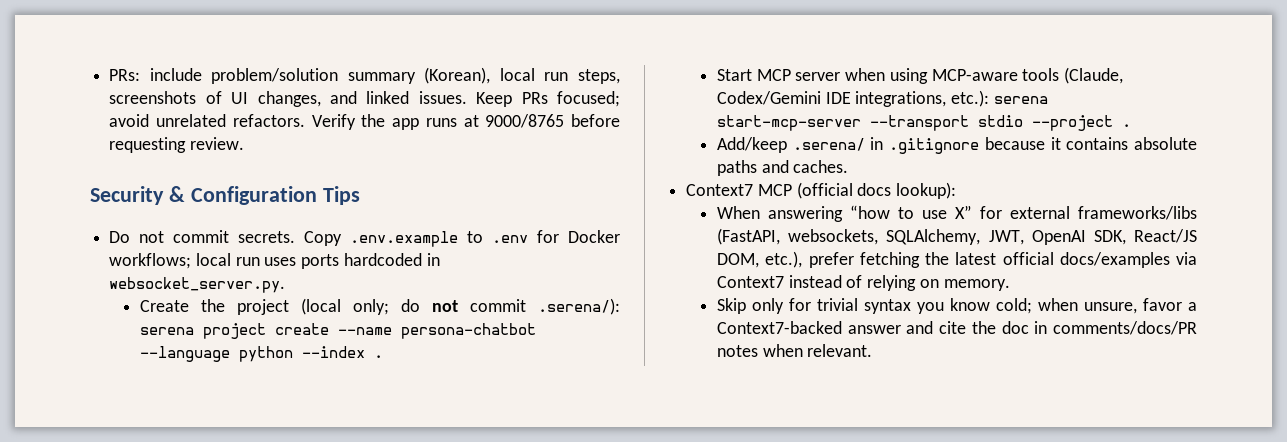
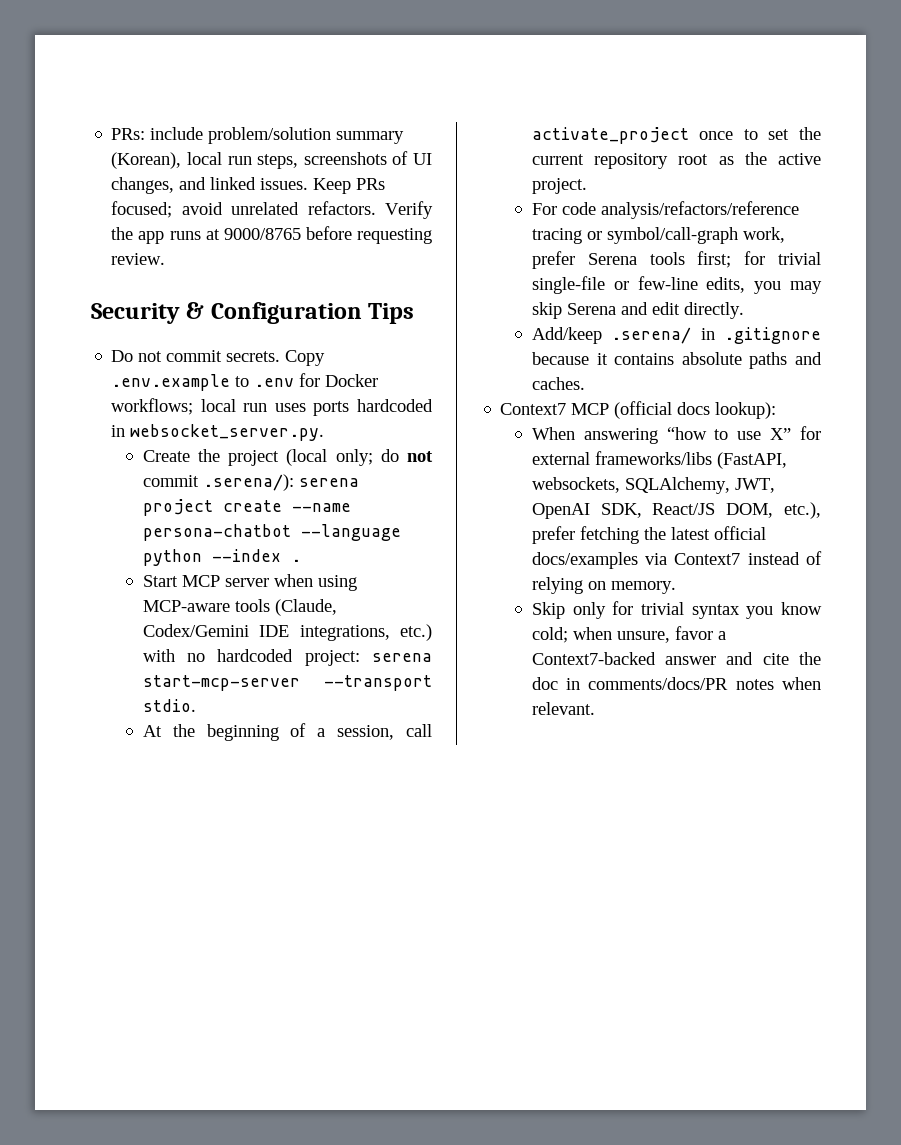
[951,90,1048,107] [717,115,1132,131] etc.): serena start-mcp-server --transport stdio --project . -> [400,624,432,641] [142,649,432,666] [142,675,432,691] [142,699,196,712] [142,723,433,741] [531,127,821,144] [531,152,821,169] [531,178,587,194] [531,201,799,219] [531,227,785,244] [531,251,821,269] [531,276,822,294] [531,302,744,319] etc.) with no hardcoded project: serena start-mcp-server --transport stdio. // At the beginning of a session, call activate_project once to set the current repository root as the active project. // For code analysis/refactors/reference tracing or symbol/call-graph work, prefer Serena tools first; for trivial single-file or few-line edits, you may skip Serena and edit directly.

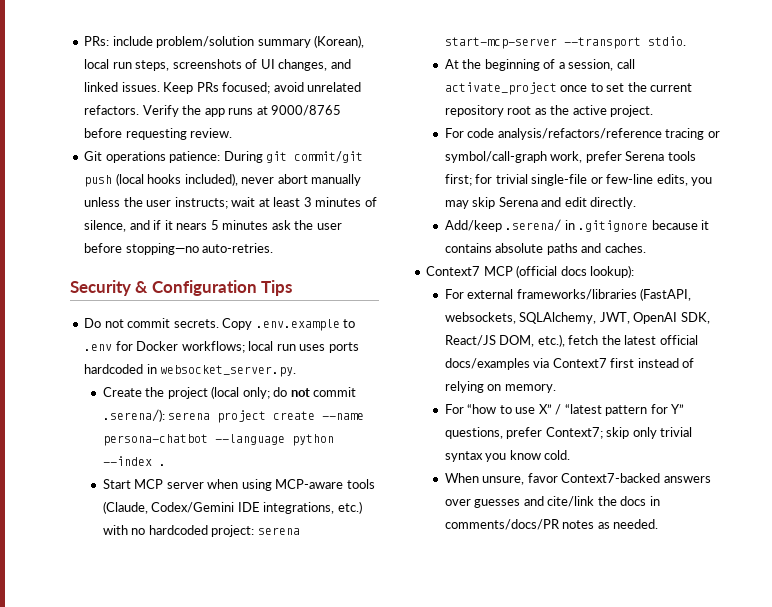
(166, 259) none -> [84,151,364,163] [84,173,362,187] [84,197,377,209] [84,220,342,232] [84,243,274,255] // Git operations patience: During git commit/git push (local hooks included), never abort manually unless the user instructs; wait at least 3 minutes of silence, and if it nears 5 minutes ask the user before stopping—no auto-retries.
[531,426,821,444] [531,451,712,465] When answering “how to use X” for external frameworks/libs -> [444,289,637,300] For external frameworks/libraries
[531,526,639,544] prefer fetching -> [568,335,599,345] fetch
(741, 559) none -> [610,358,635,368] first
[531,601,822,619] [531,626,726,643] [531,652,821,665] [531,677,558,690] Skip only for trivial syntax you know cold; when unsure, favor a Context7-backed answer and cite the doc -> [444,404,685,416] [444,427,693,439] [444,450,571,462] [444,473,711,485] [444,496,647,508] For “how to use X” / “latest pattern for Y” questions, prefer Context7; skip only trivial syntax you know cold. // When unsure, favor Context7-backed answers over guesses and cite/link the docs
[782,677,821,690] [531,702,595,715] when relevant. -> [597,519,659,529] as needed.

